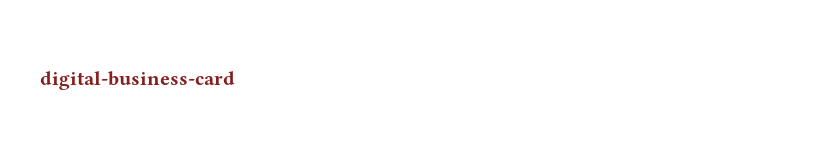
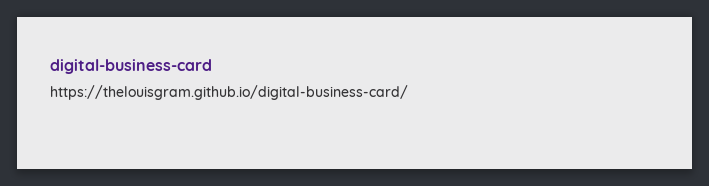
(235, 80) none -> [50,85,408,100] // https://thelouisgram.github.io/digital-business-card/

